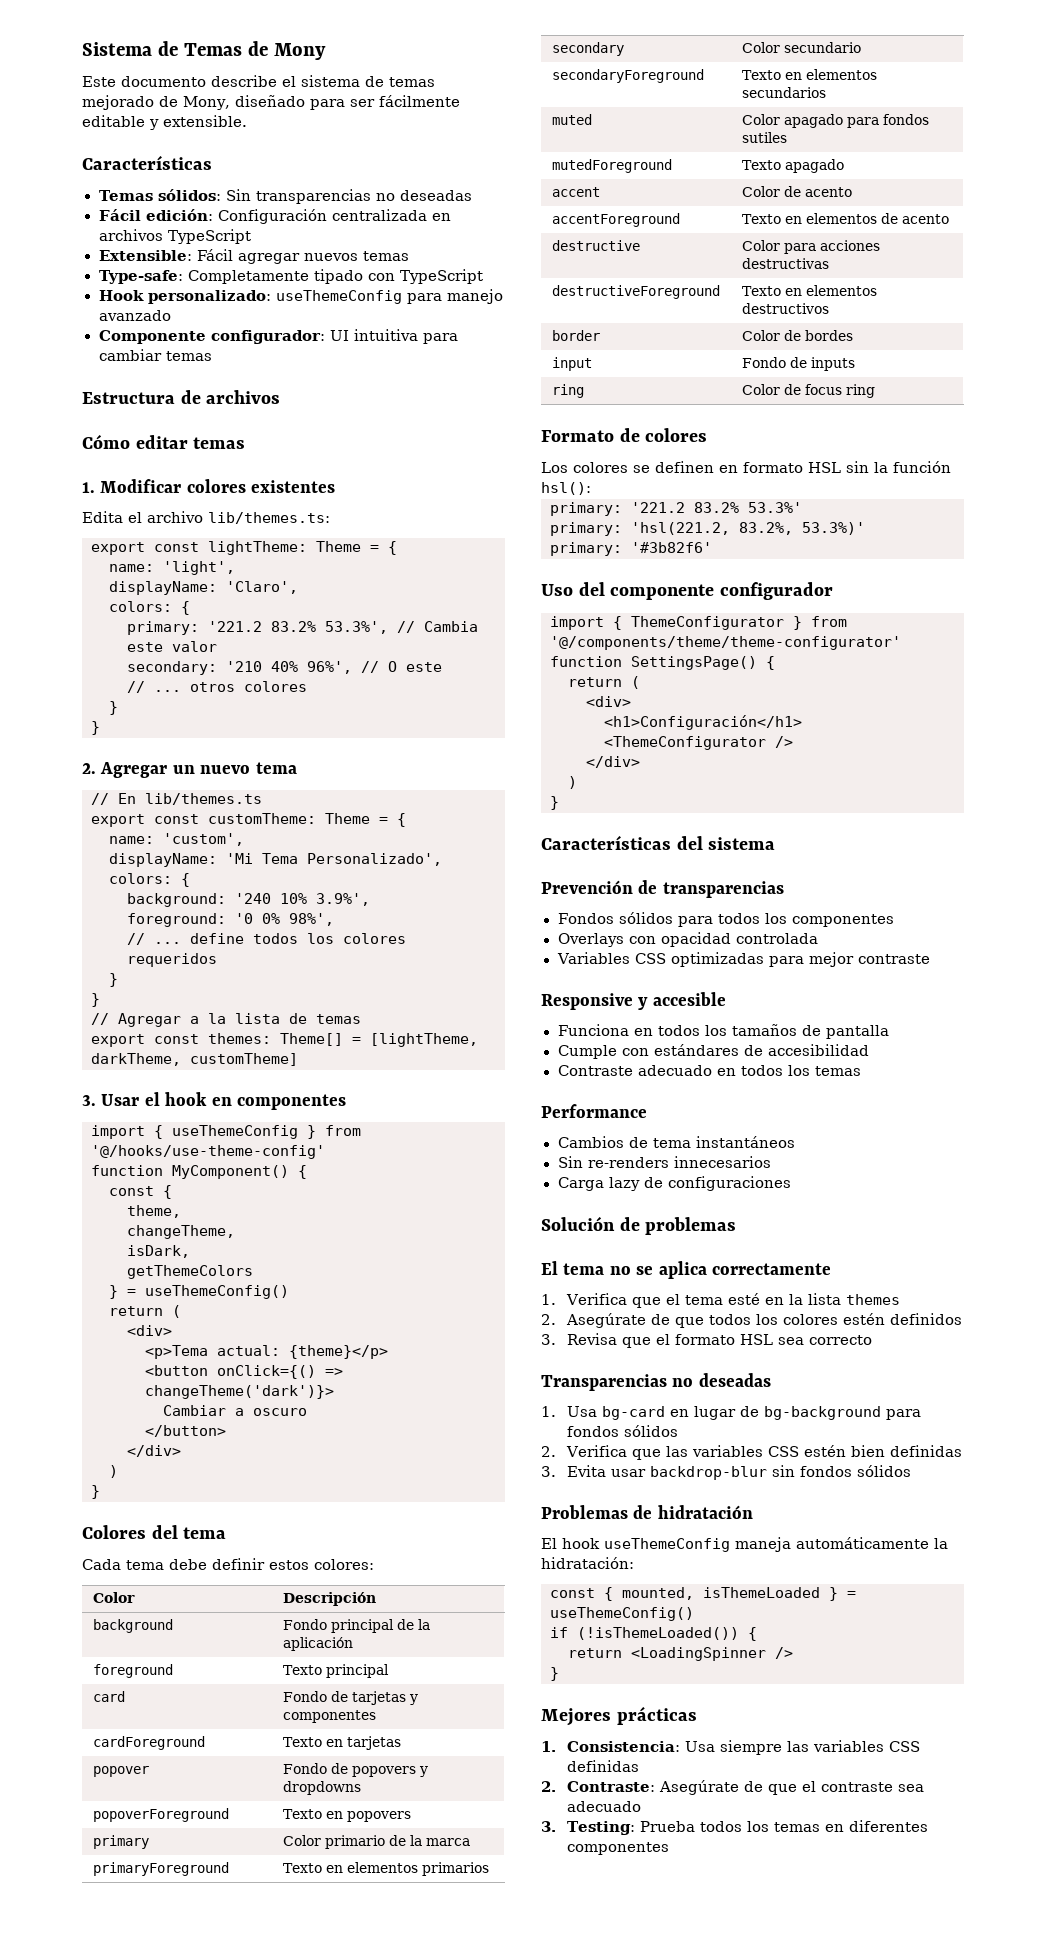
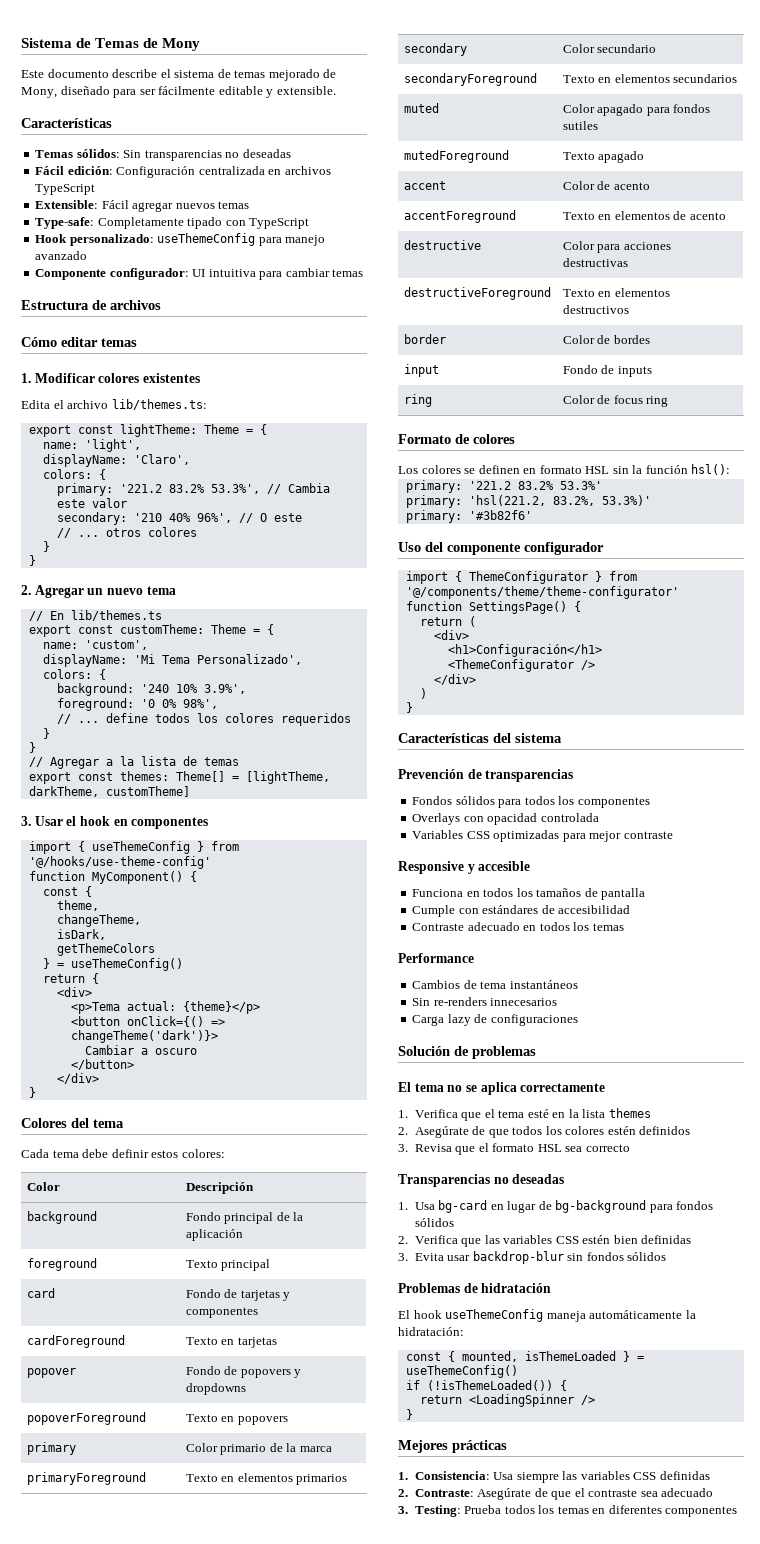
[172,1305,181,1318] ( -> [91,973,99,984] {
[109,1465,118,1478] // ) -> (99, 1078) none

